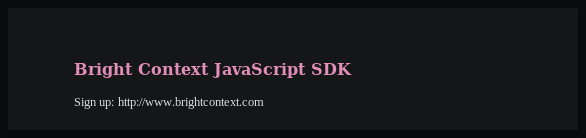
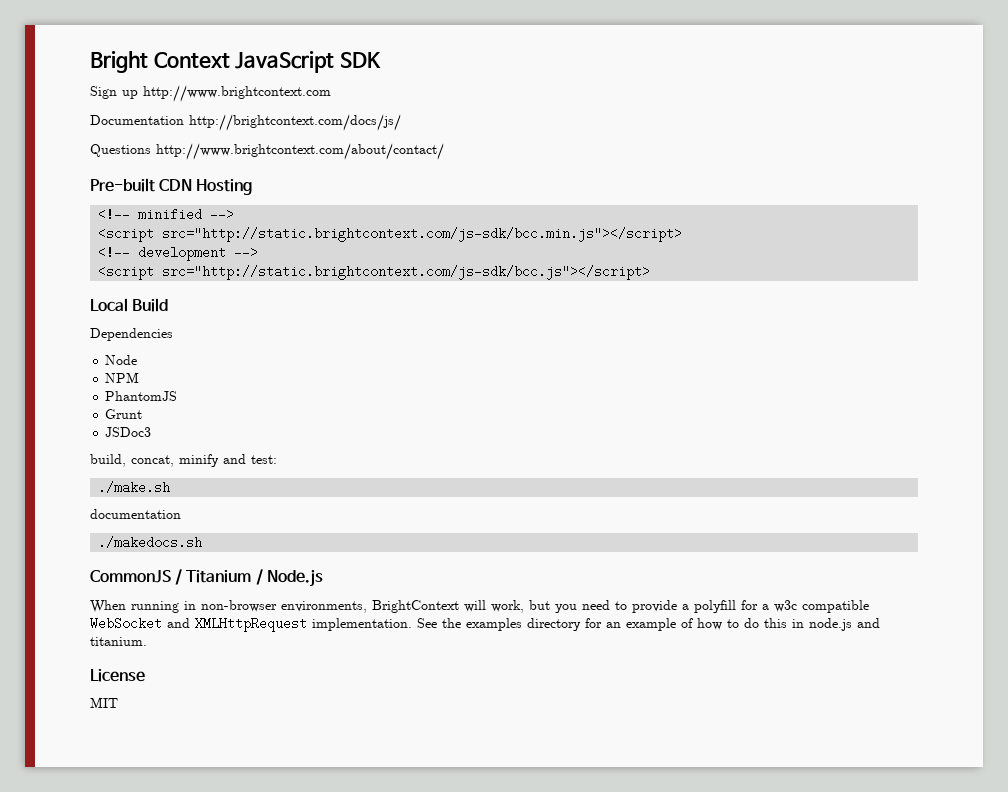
[99,100,115,109] up: -> [122,90,138,99] up
(264, 103) none -> [90,114,401,131] [90,143,444,160] [90,178,253,195] [98,208,235,221] [98,227,683,242] [98,246,259,261] [98,265,651,280] [90,298,169,312] [90,328,173,341] [105,355,138,365] [105,372,140,383] [105,391,178,401] [105,409,143,419] [105,427,152,437] [90,454,277,467] [98,481,171,494] [90,509,181,519] [98,536,203,549] [90,569,323,587] [90,600,869,613] [90,617,880,632] [90,637,147,646] [90,669,145,682] [90,697,118,708] // Documentation http://brightcontext.com/docs/js/ // Questions http://www.brightcontext.com/about/contact/ // Pre-built CDN Hosting // <!-- minified --> // <script src="http://static.brightcontext.com/js-sdk/bcc.min.js"></script> // <!-- development --> // <script src="http://static.brightcontext.com/js-sdk/bcc.js"></script> // Local Build // Dependencies // Node // NPM // PhantomJS // Grunt // JSDoc3 // build, concat, minify and test: // ./make.sh // documentation // ./makedocs.sh // CommonJS / Titanium / Node.js // When running in non-browser environments, BrightContext will work, but you need to provide a polyfill for a w3c compatible WebSocket and XMLHttpRequest implementation. See the examples directory for an example of how to do this in node.js and titanium. // License // MIT

